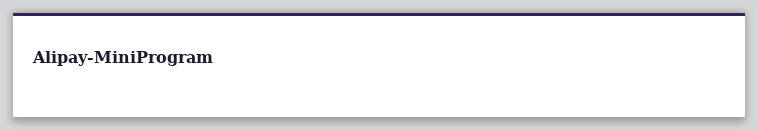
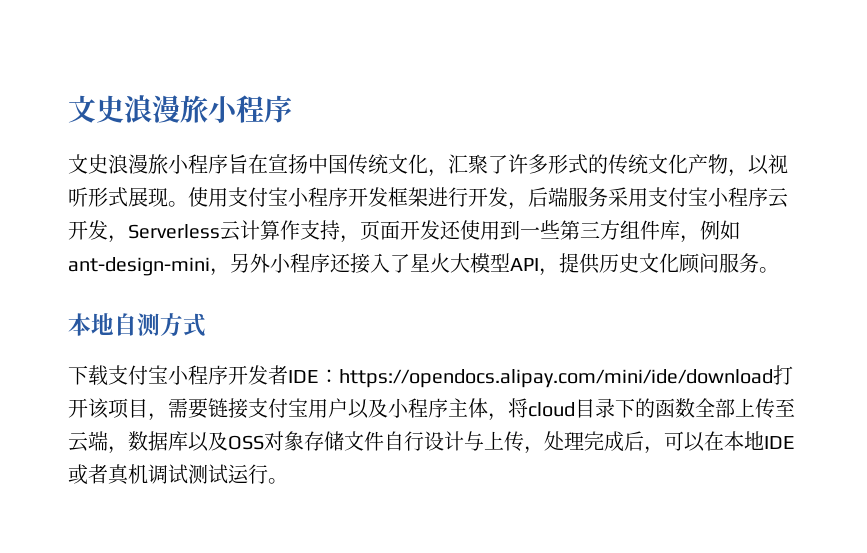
[32,51,213,66] Alipay-MiniProgram -> [68,95,292,123] [68,154,788,177] [68,187,788,210] [68,220,740,243] [68,253,779,276] [68,313,206,337] [68,365,793,388] [68,398,795,421] [68,431,795,454] [68,464,288,485] 文史浪漫旅小程序 // 文史浪漫旅小程序旨在宣扬中国传统文化，汇聚了许多形式的传统文化产物，以视听形式展现。使用支付宝小程序开发框架进行开发，后端服务采用支付宝小程序云开发，Serverless云计算作支持，页面开发还使用到一些第三方组件库，例如ant-design-mini，另外小程序还接入了星火大模型API，提供历史文化顾问服务。 // 本地自测方式 // 下载支付宝小程序开发者IDE：https://opendocs.alipay.com/mini/ide/download打开该项目，需要链接支付宝用户以及小程序主体，将cloud目录下的函数全部上传至云端，数据库以及OSS对象存储文件自行设计与上传，处理完成后，可以在本地IDE或者真机调试测试运行。

